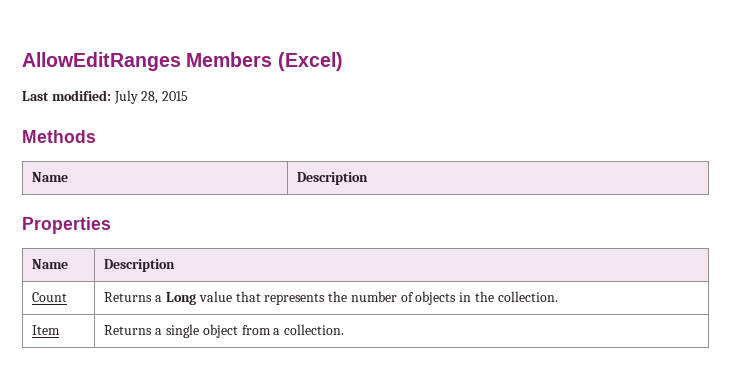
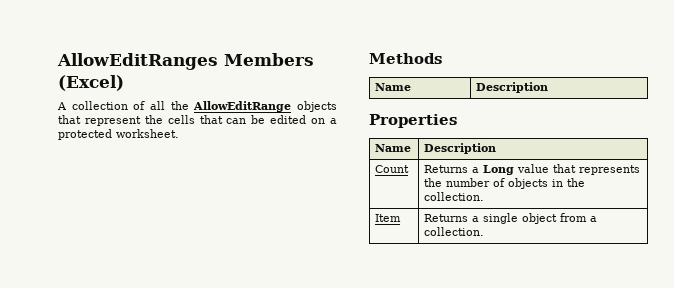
[22,90,189,104] Last modified: July 28, 2015 -> [57,101,337,112] [58,115,337,126] [58,129,179,140] A collection of all the AllowEditRange objects that represent the cells that can be edited on a protected worksheet.

